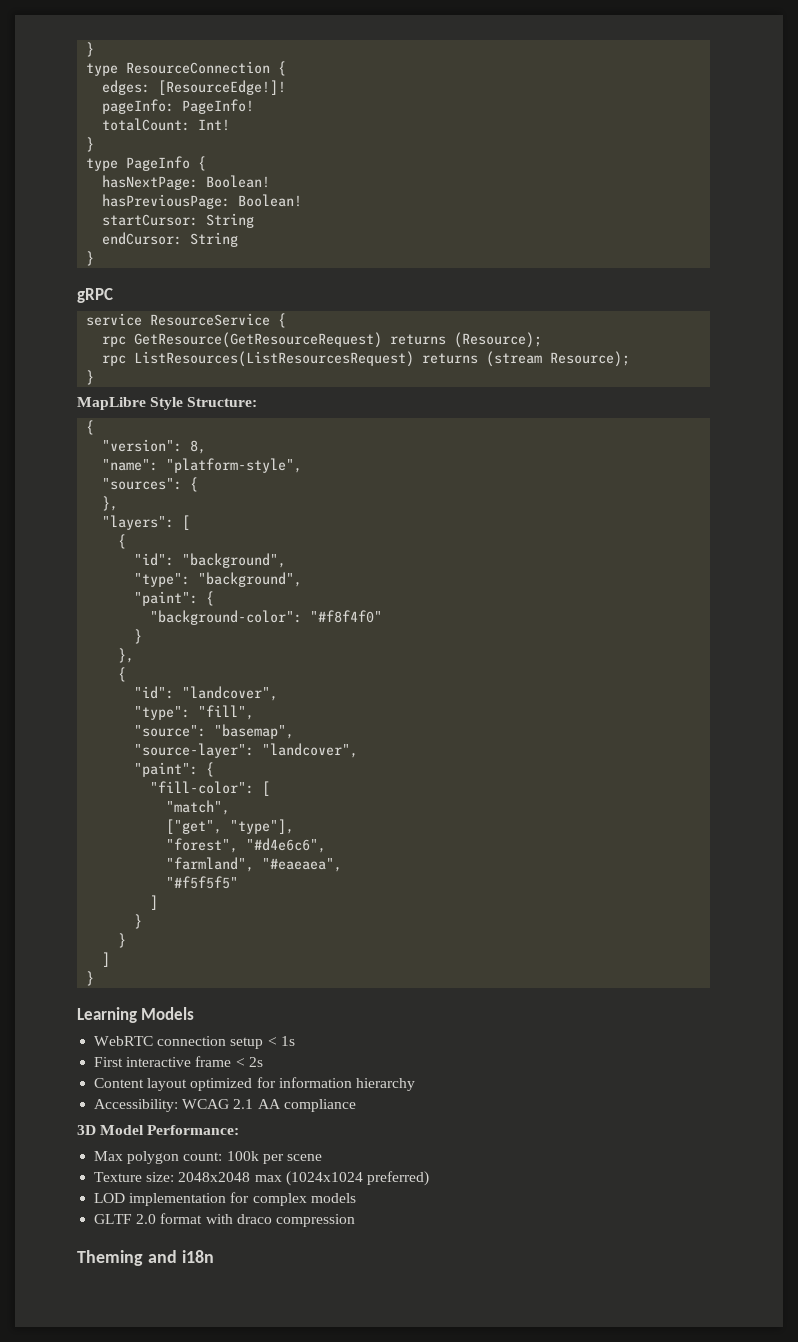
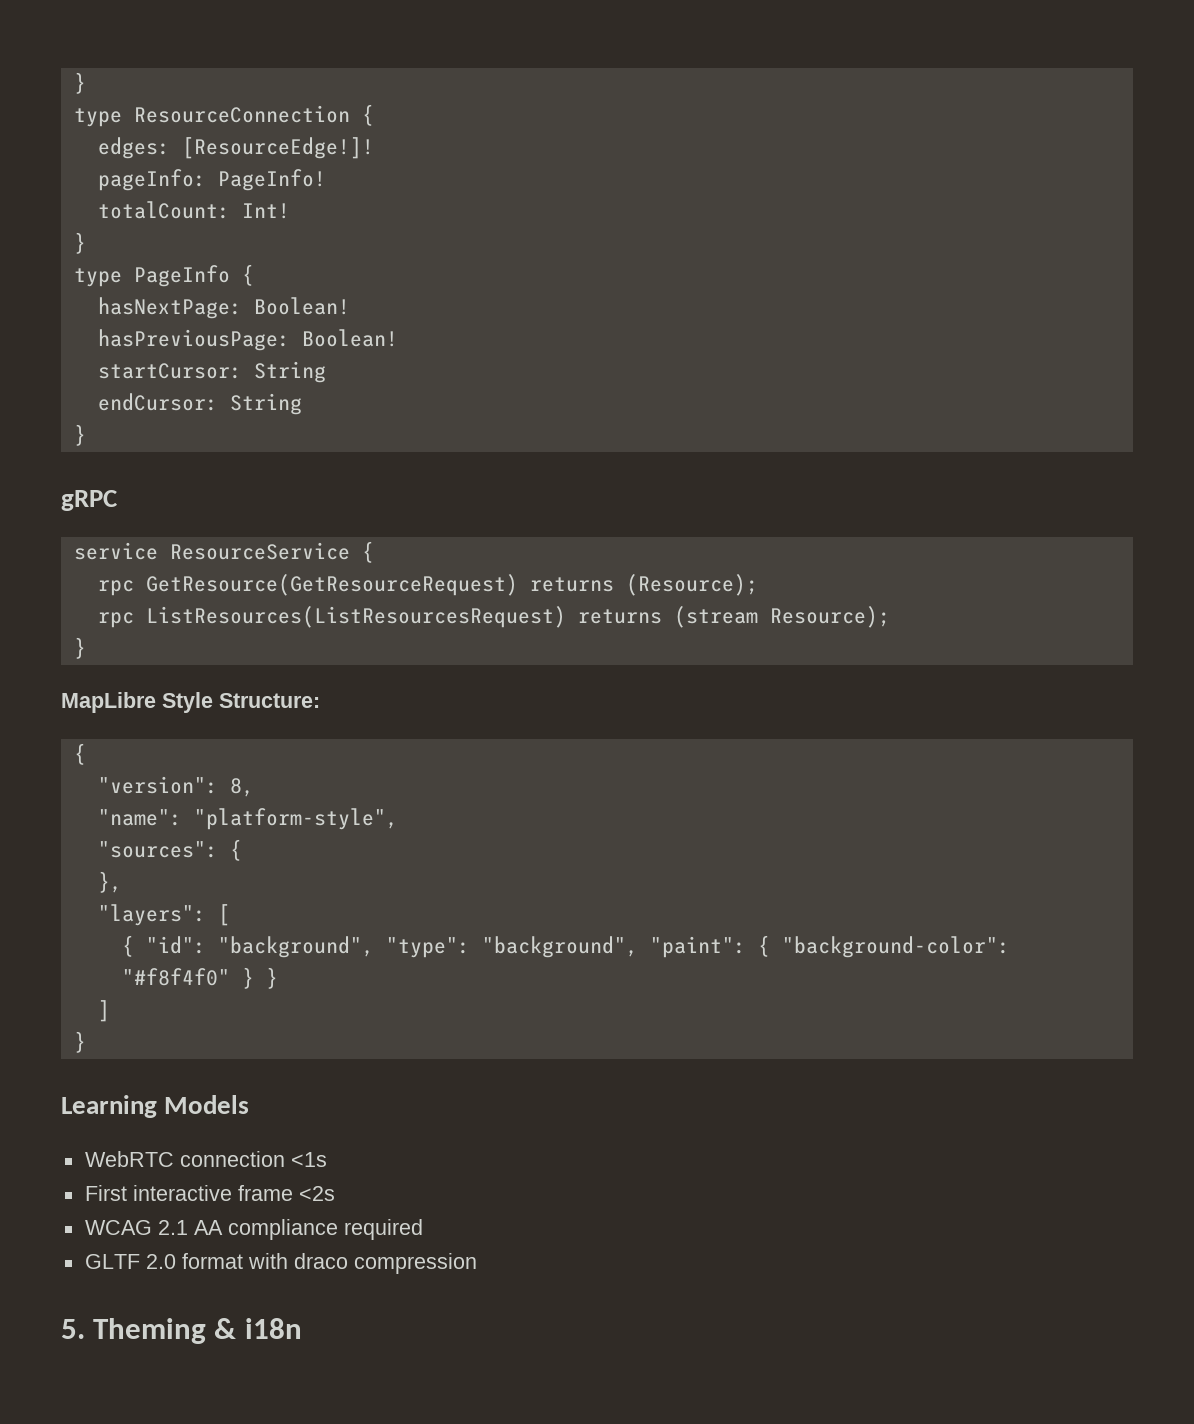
(127, 541) // -> (134, 946) none
(287, 560) // -> (374, 947) none
[134,591,215,606] // "paint": { // -> [649,935,770,958] "paint": {
[134,629,143,644] [118,648,135,663] [118,667,127,682] [134,686,279,701] [134,705,255,720] [134,724,295,739] [134,743,359,758] [134,762,215,777] [150,781,271,796] [166,800,231,815] [166,819,295,834] [166,838,327,853] [166,857,343,872] [166,876,239,889] [150,895,159,910] [134,914,143,929] // } // }, // { // "id": "landcover", // "type": "fill", // "source": "basemap", // "source-layer": "landcover", // "paint": { // "fill-color": [ // "match", // ["get", "type"], // "forest", "#d4e6c6", // "farmland", "#eaeaea", // "#f5f5f5" // ] // } // -> [241,967,254,989] }
[230,1036,295,1049] setup < 1s -> [290,1152,327,1167] <1s
[235,1057,263,1067] [94,1077,415,1091] [94,1099,356,1112] [77,1125,240,1135] [94,1151,322,1164] [94,1171,429,1186] [94,1192,356,1206] < 2s // Content layout optimized for information hierarchy // Accessibility: WCAG 2.1 AA compliance // 3D Model Performance: // Max polygon count: 100k per scene // Texture size: 2048x2048 max (1024x1024 preferred) // LOD implementation for complex models -> [298,1186,335,1201] [84,1219,423,1240] <2s // WCAG 2.1 AA compliance required
[77,1250,177,1266] Theming and -> [61,1318,237,1344] 5. Theming &

